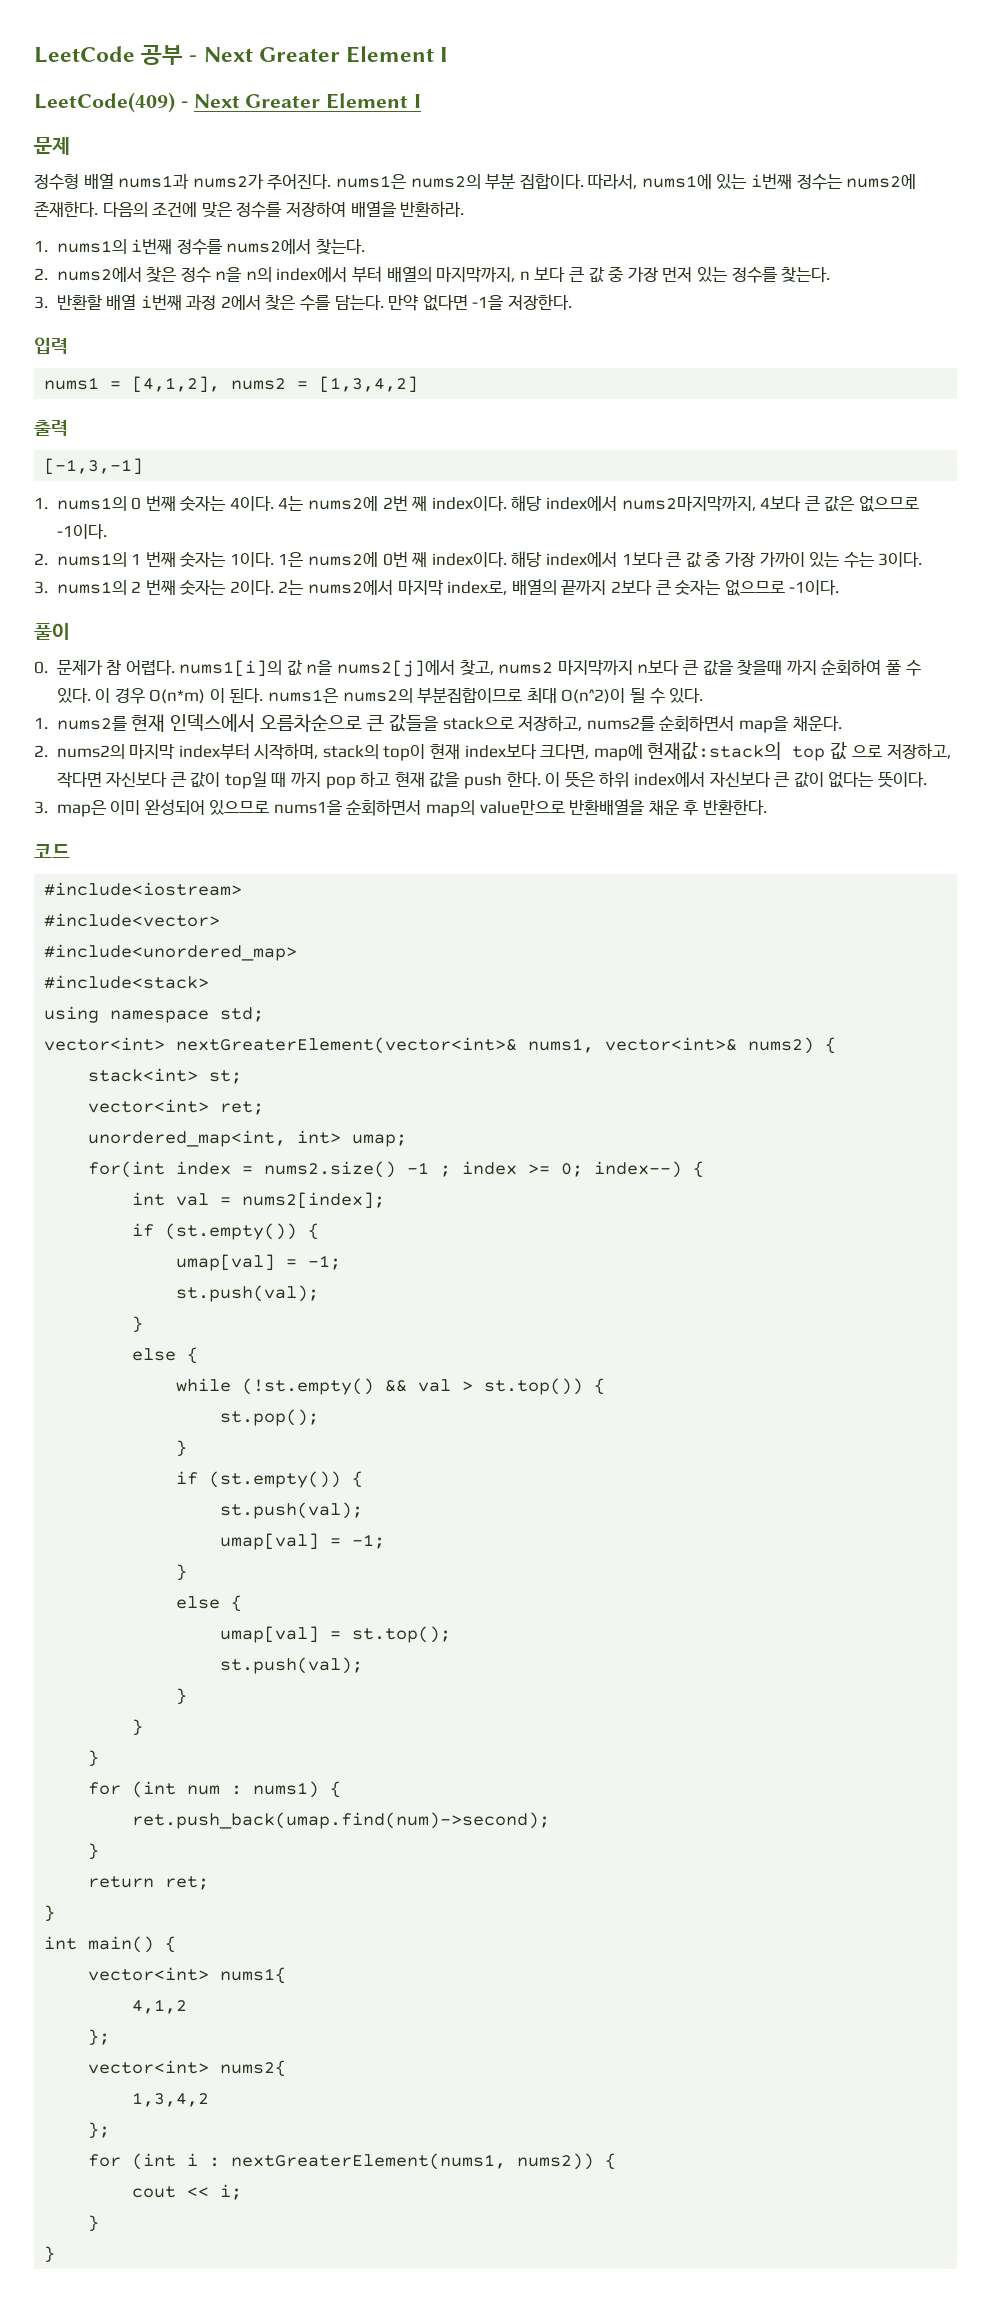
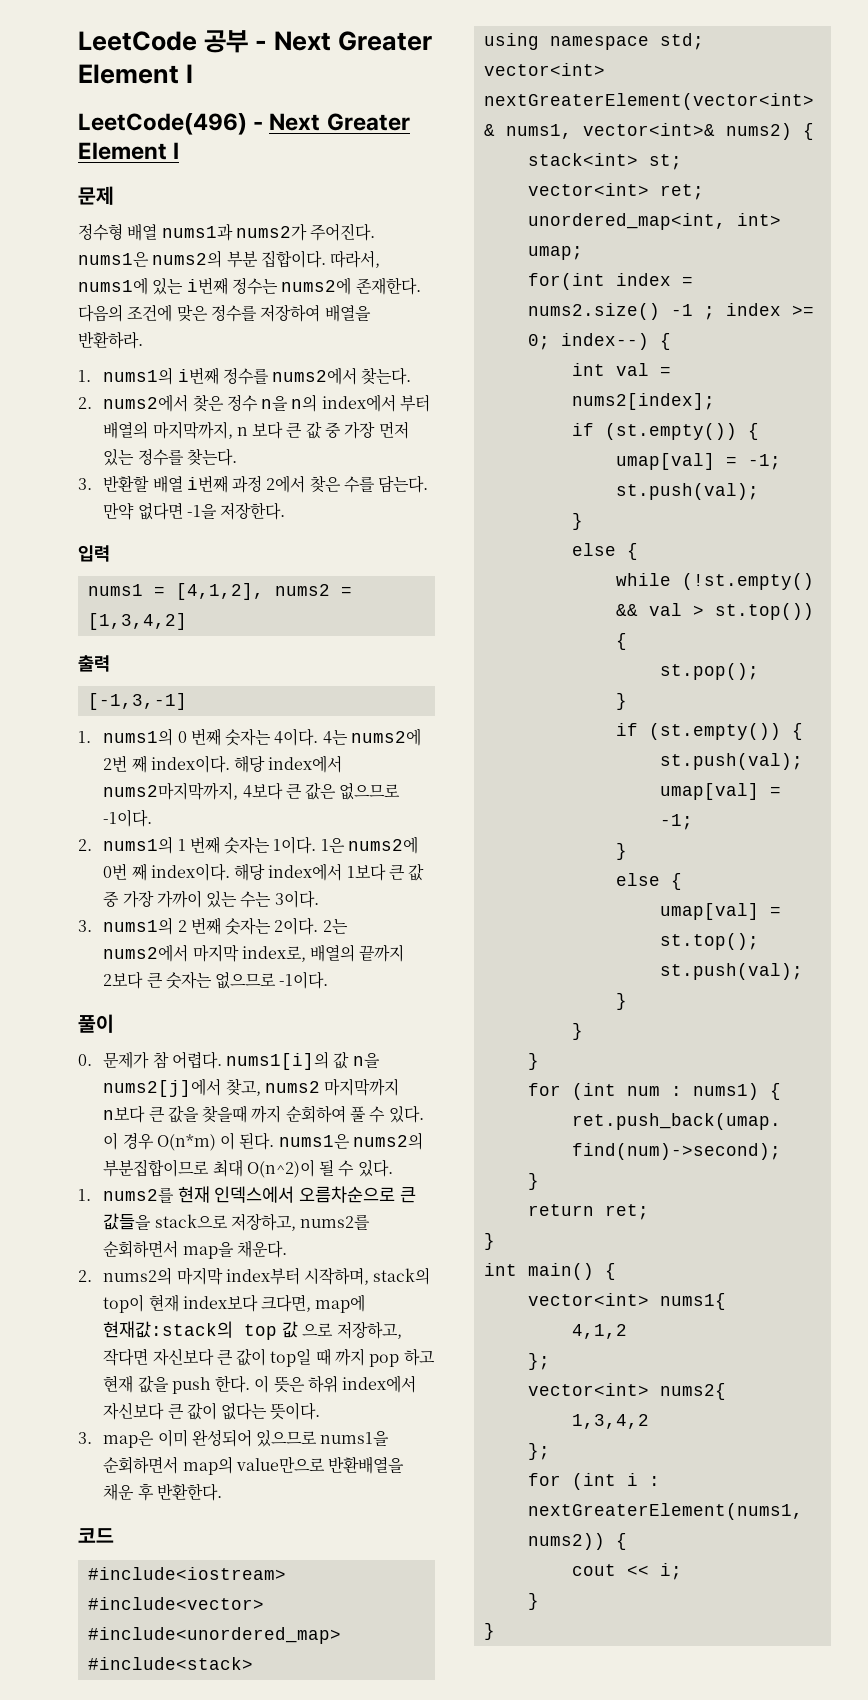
[34,92,175,113] LeetCode(409) -> [78,113,247,135] LeetCode(496)

